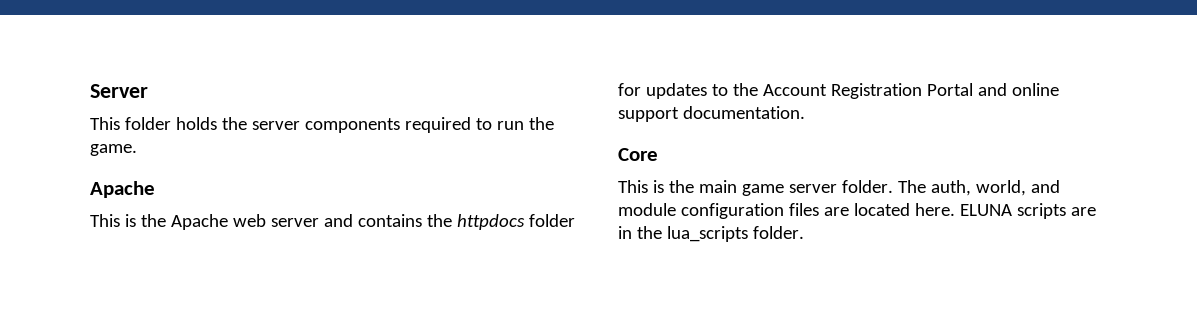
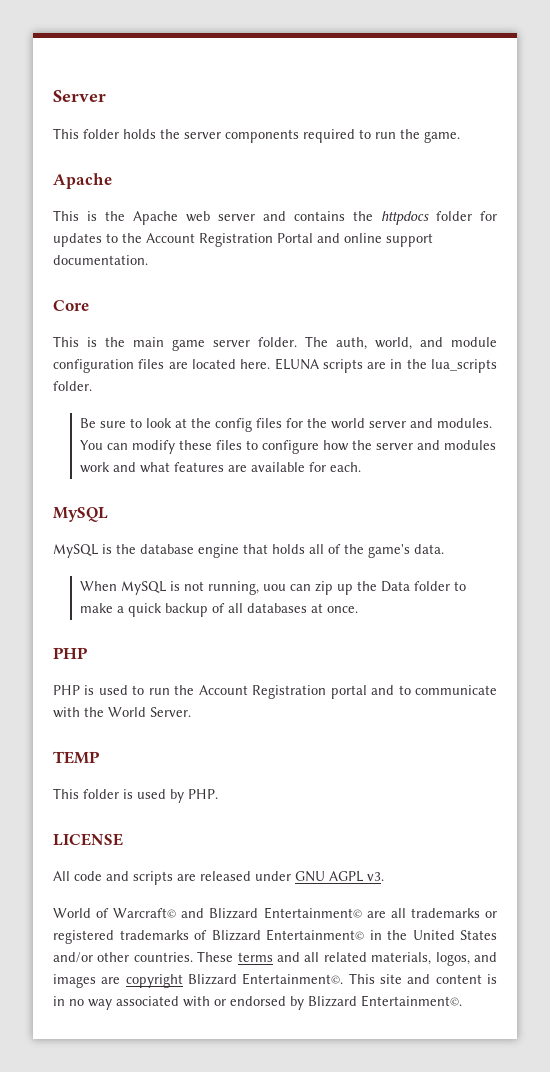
(804, 232) none -> [80,418,493,432] [80,440,497,454] [80,462,362,473] [53,507,108,522] [53,544,444,558] [80,581,467,595] [80,603,359,617] [53,647,88,659] [53,685,497,699] [53,707,191,718] [53,751,100,764] [53,788,218,803] [53,833,123,846] [53,871,384,885] [53,907,497,919] [53,929,497,944] [53,951,497,966] [53,973,497,988] [53,995,462,1010] // Be sure to look at the config files for the world server and modules. You can modify these files to configure how the server and modules work and what features are available for each. // MySQL // MySQL is the database engine that holds all of the game's data. // When MySQL is not running, uou can zip up the Data folder to make a quick backup of all databases at once. // PHP // PHP is used to run the Account Registration portal and to communicate with the World Server. // TEMP // This folder is used by PHP. // LICENSE // All code and scripts are released under GNU AGPL v3. // World of Warcraft© and Blizzard Entertainment© are all trademarks or registered trademarks of Blizzard Entertainment© in the United States and/or other countries. These terms and all related materials, logos, and images are copyright Blizzard Entertainment©. This site and content is in no way associated with or endorsed by Blizzard Entertainment©.

